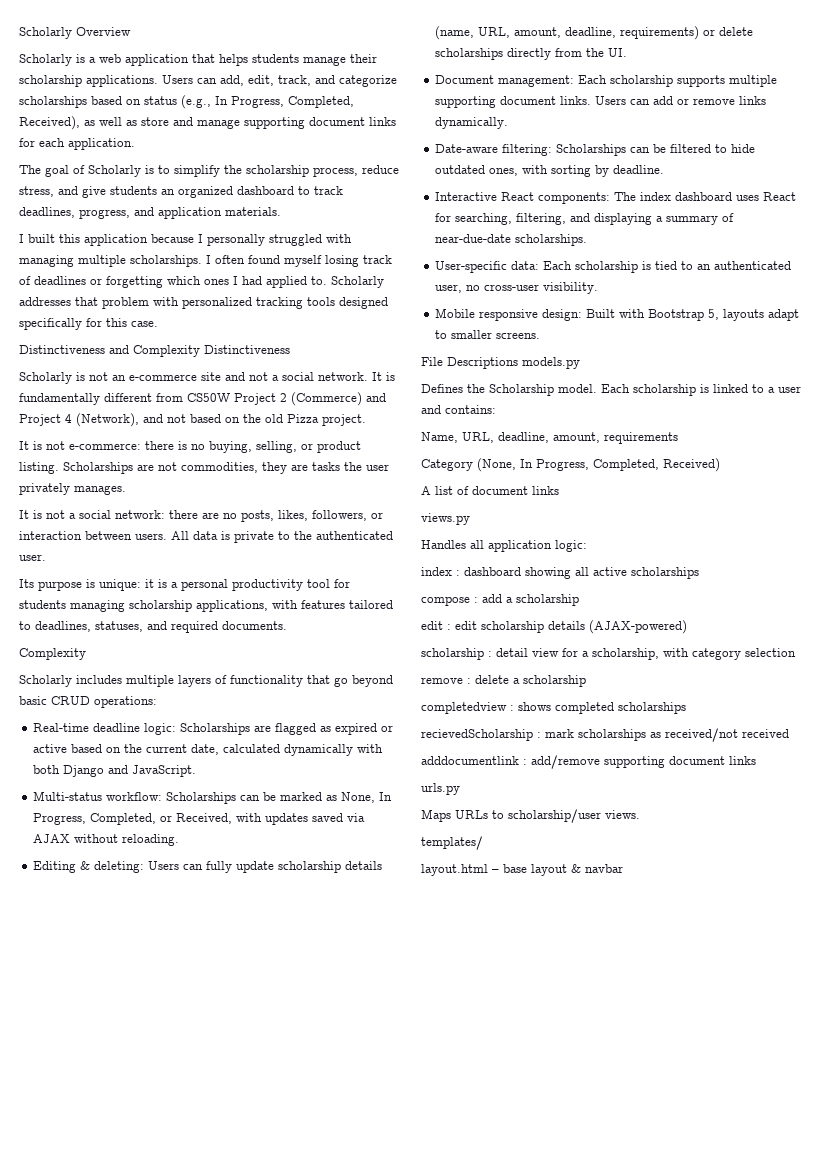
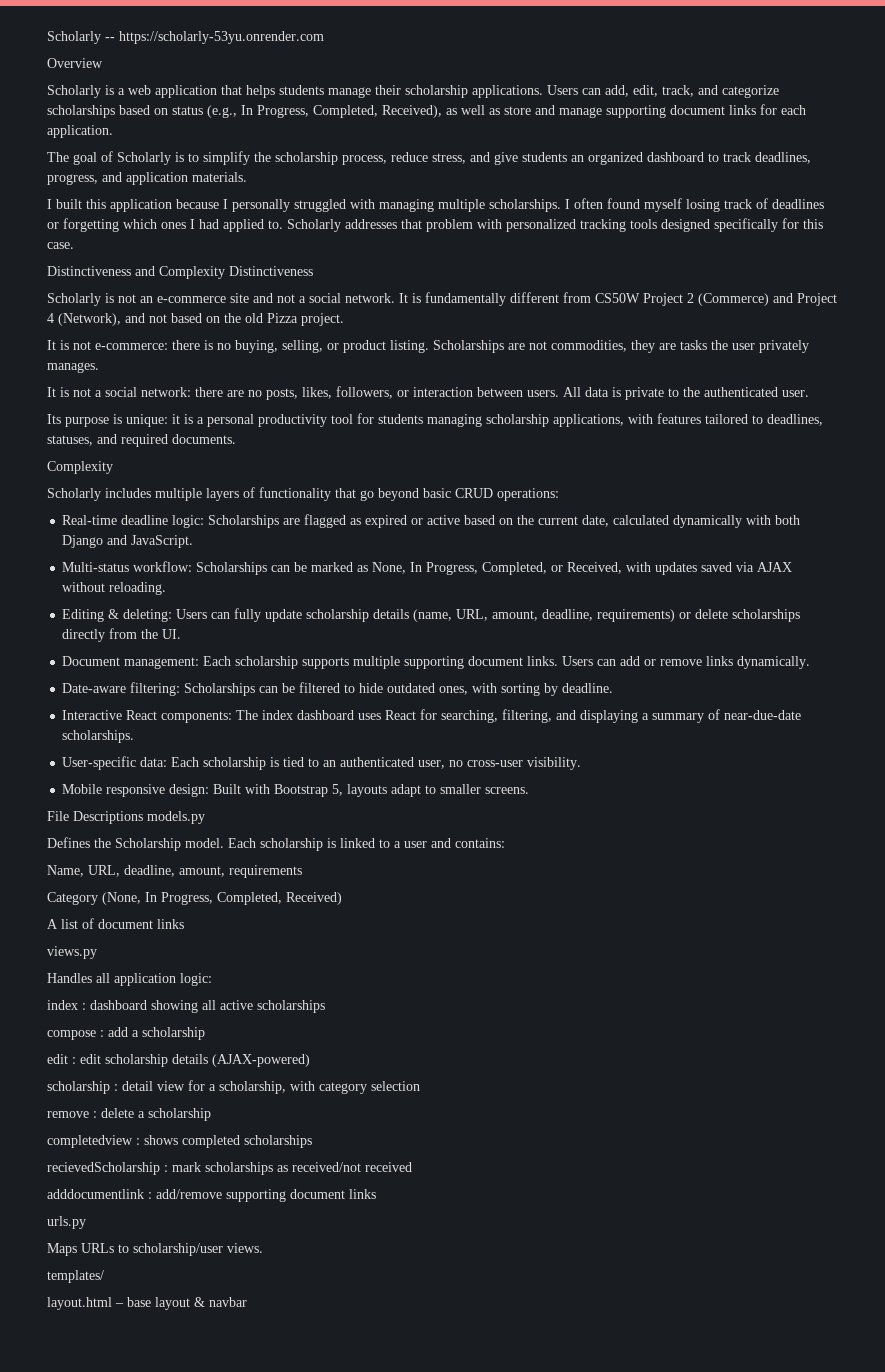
[19,27,72,39] Scholarly -> [47,31,324,44] Scholarly -- https://scholarly-53yu.onrender.com //

